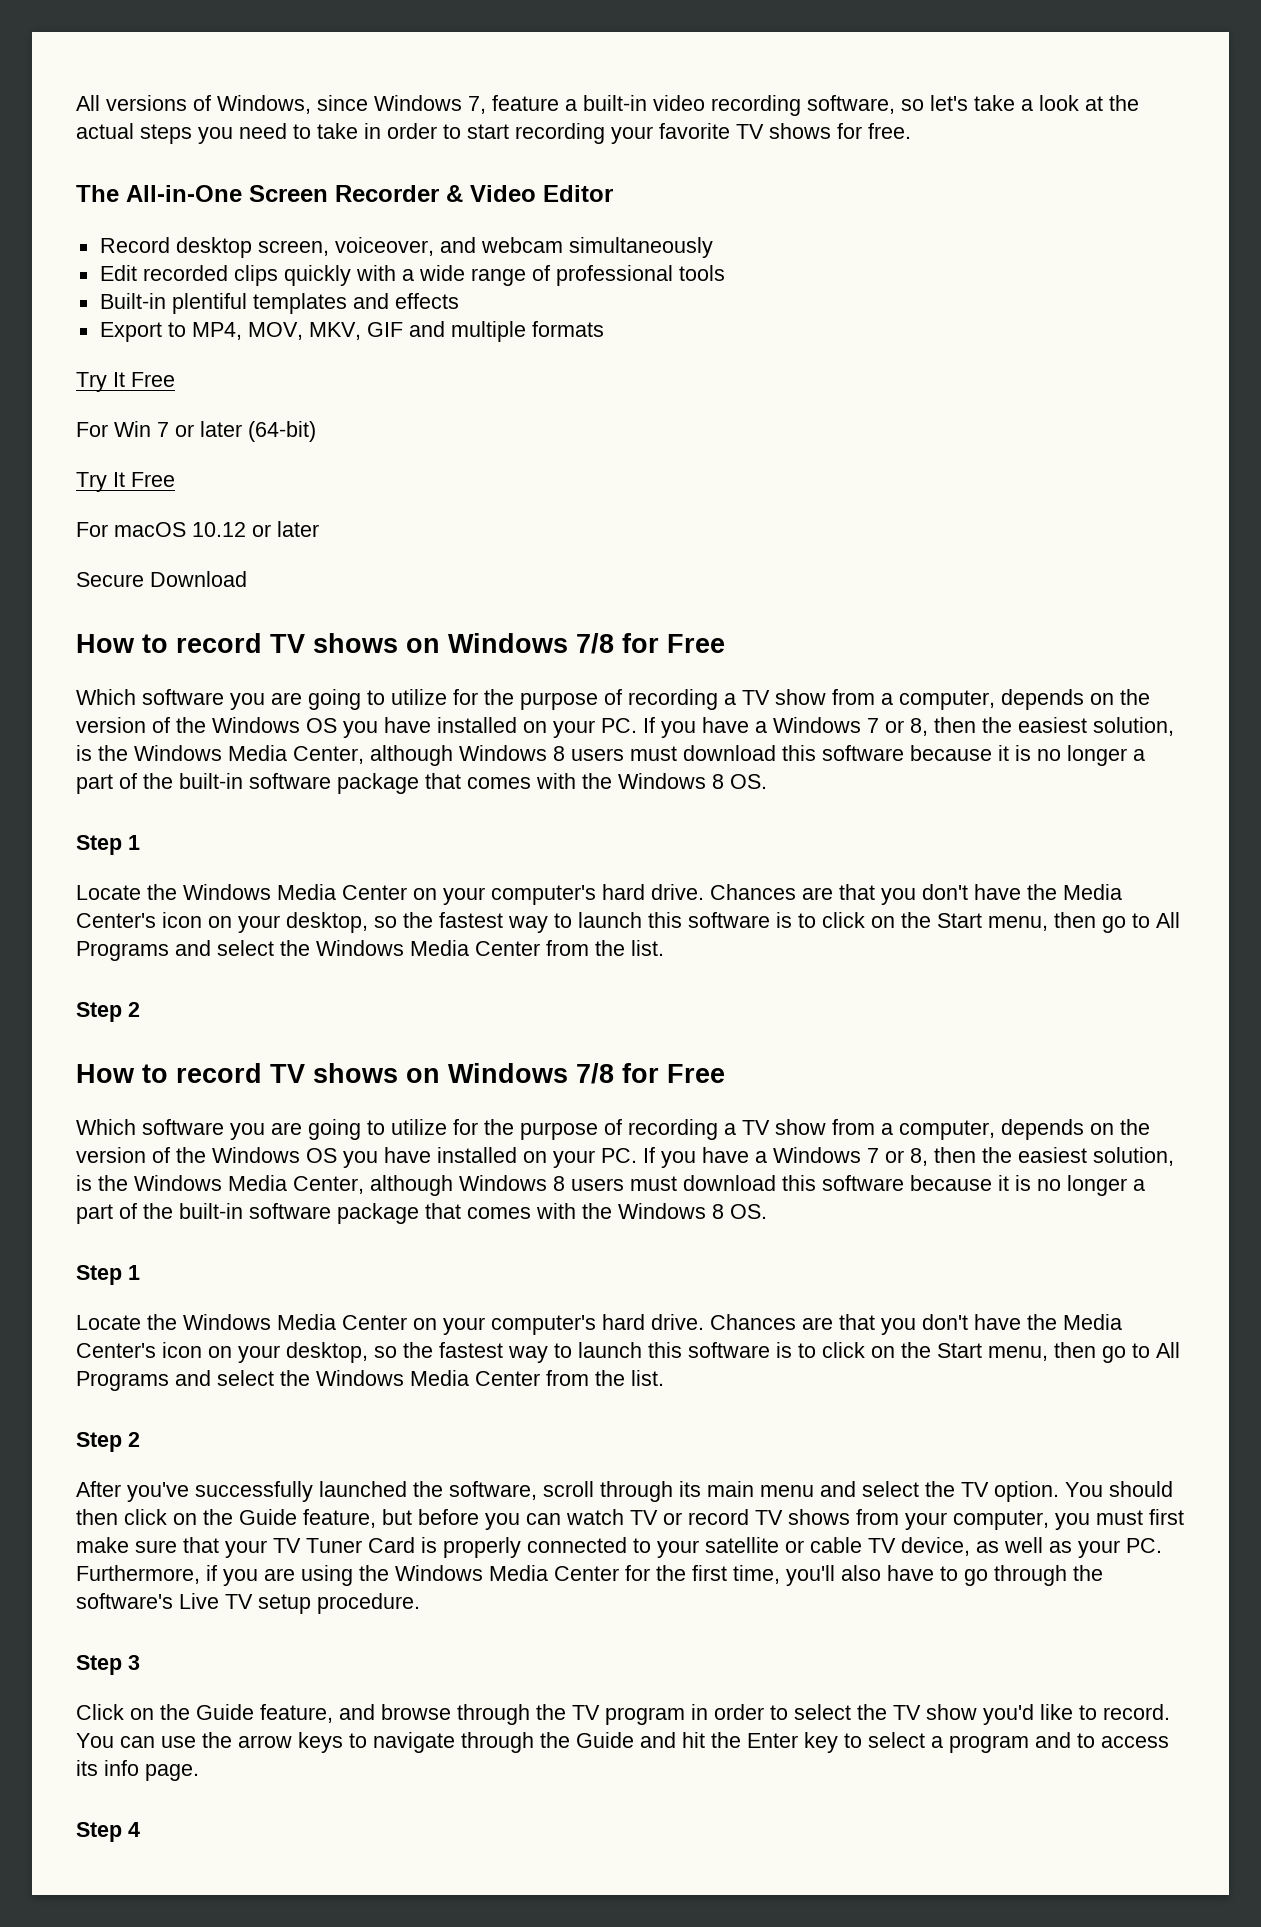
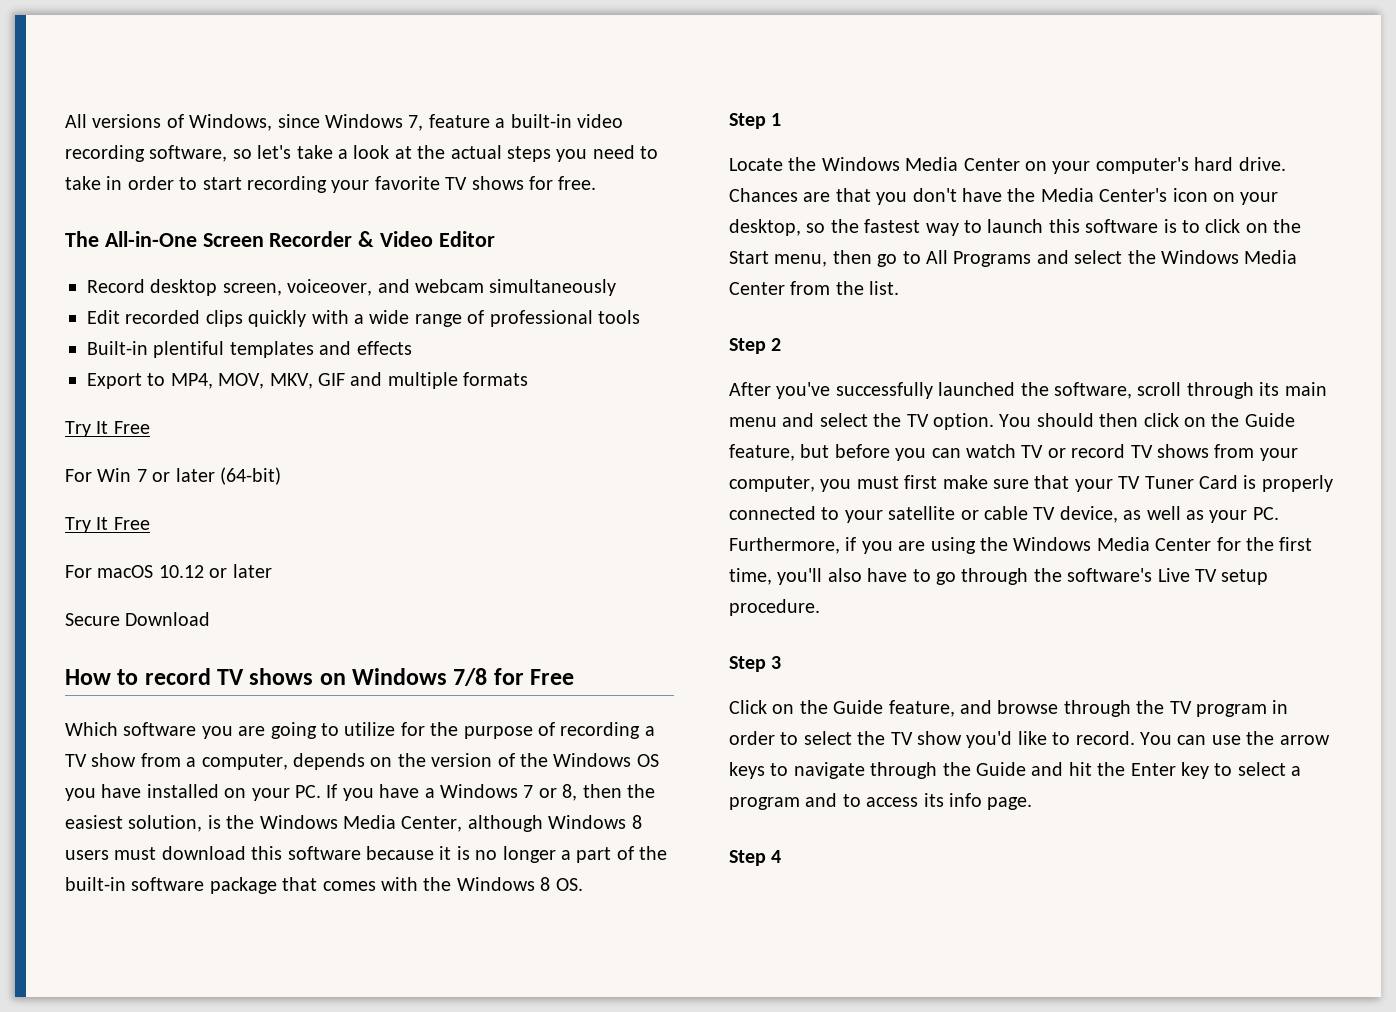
[76,1063,725,1084] [76,1119,1150,1140] [76,1147,1174,1168] [76,1175,1145,1196] [76,1203,767,1224] [76,1265,140,1285] [76,1314,1122,1335] [76,1342,1180,1363] [76,1370,664,1391] [76,1432,140,1452] // How to record TV shows on Windows 7/8 for Free // Which software you are going to utilize for the purpose of recording a TV show from a computer, depends on the version of the Windows OS you have installed on your PC. If you have a Windows 7 or 8, then the easiest solution, is the Windows Media Center, although Windows 8 users must download this software because it is no longer a part of the built-in software package that comes with the Windows 8 OS. // Step 1 // Locate the Windows Media Center on your computer's hard drive. Chances are that you don't have the Media Center's icon on your desktop, so the fastest way to launch this software is to click on the Start menu, then go to All Programs and select the Windows Media Center from the list. // Step 2 -> (782, 344) none

